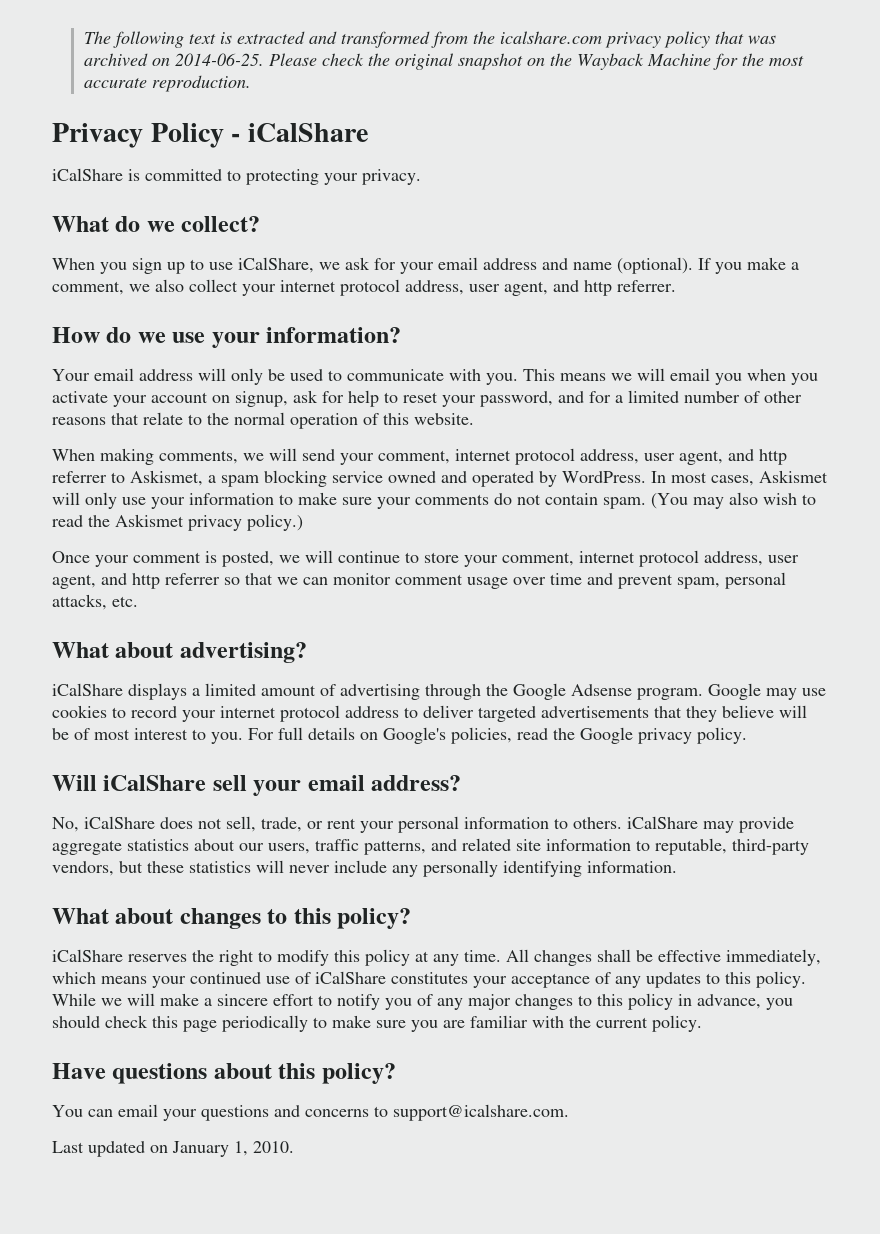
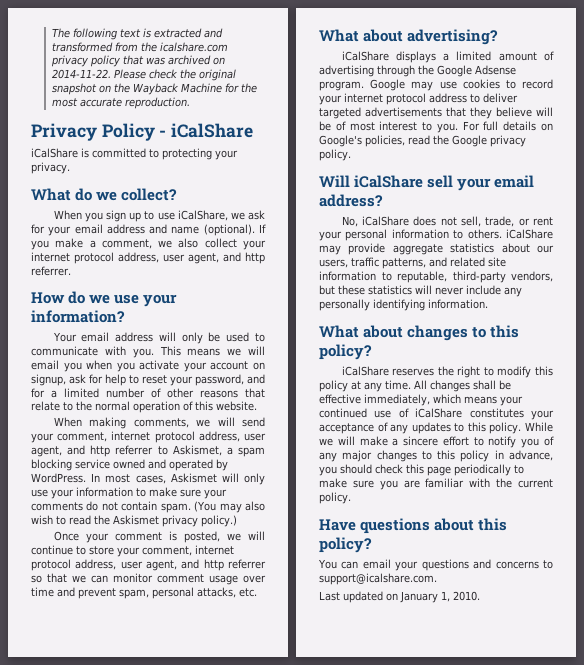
[174,53,264,66] 2014-06-25. -> [52,69,112,79] 2014-11-22.

